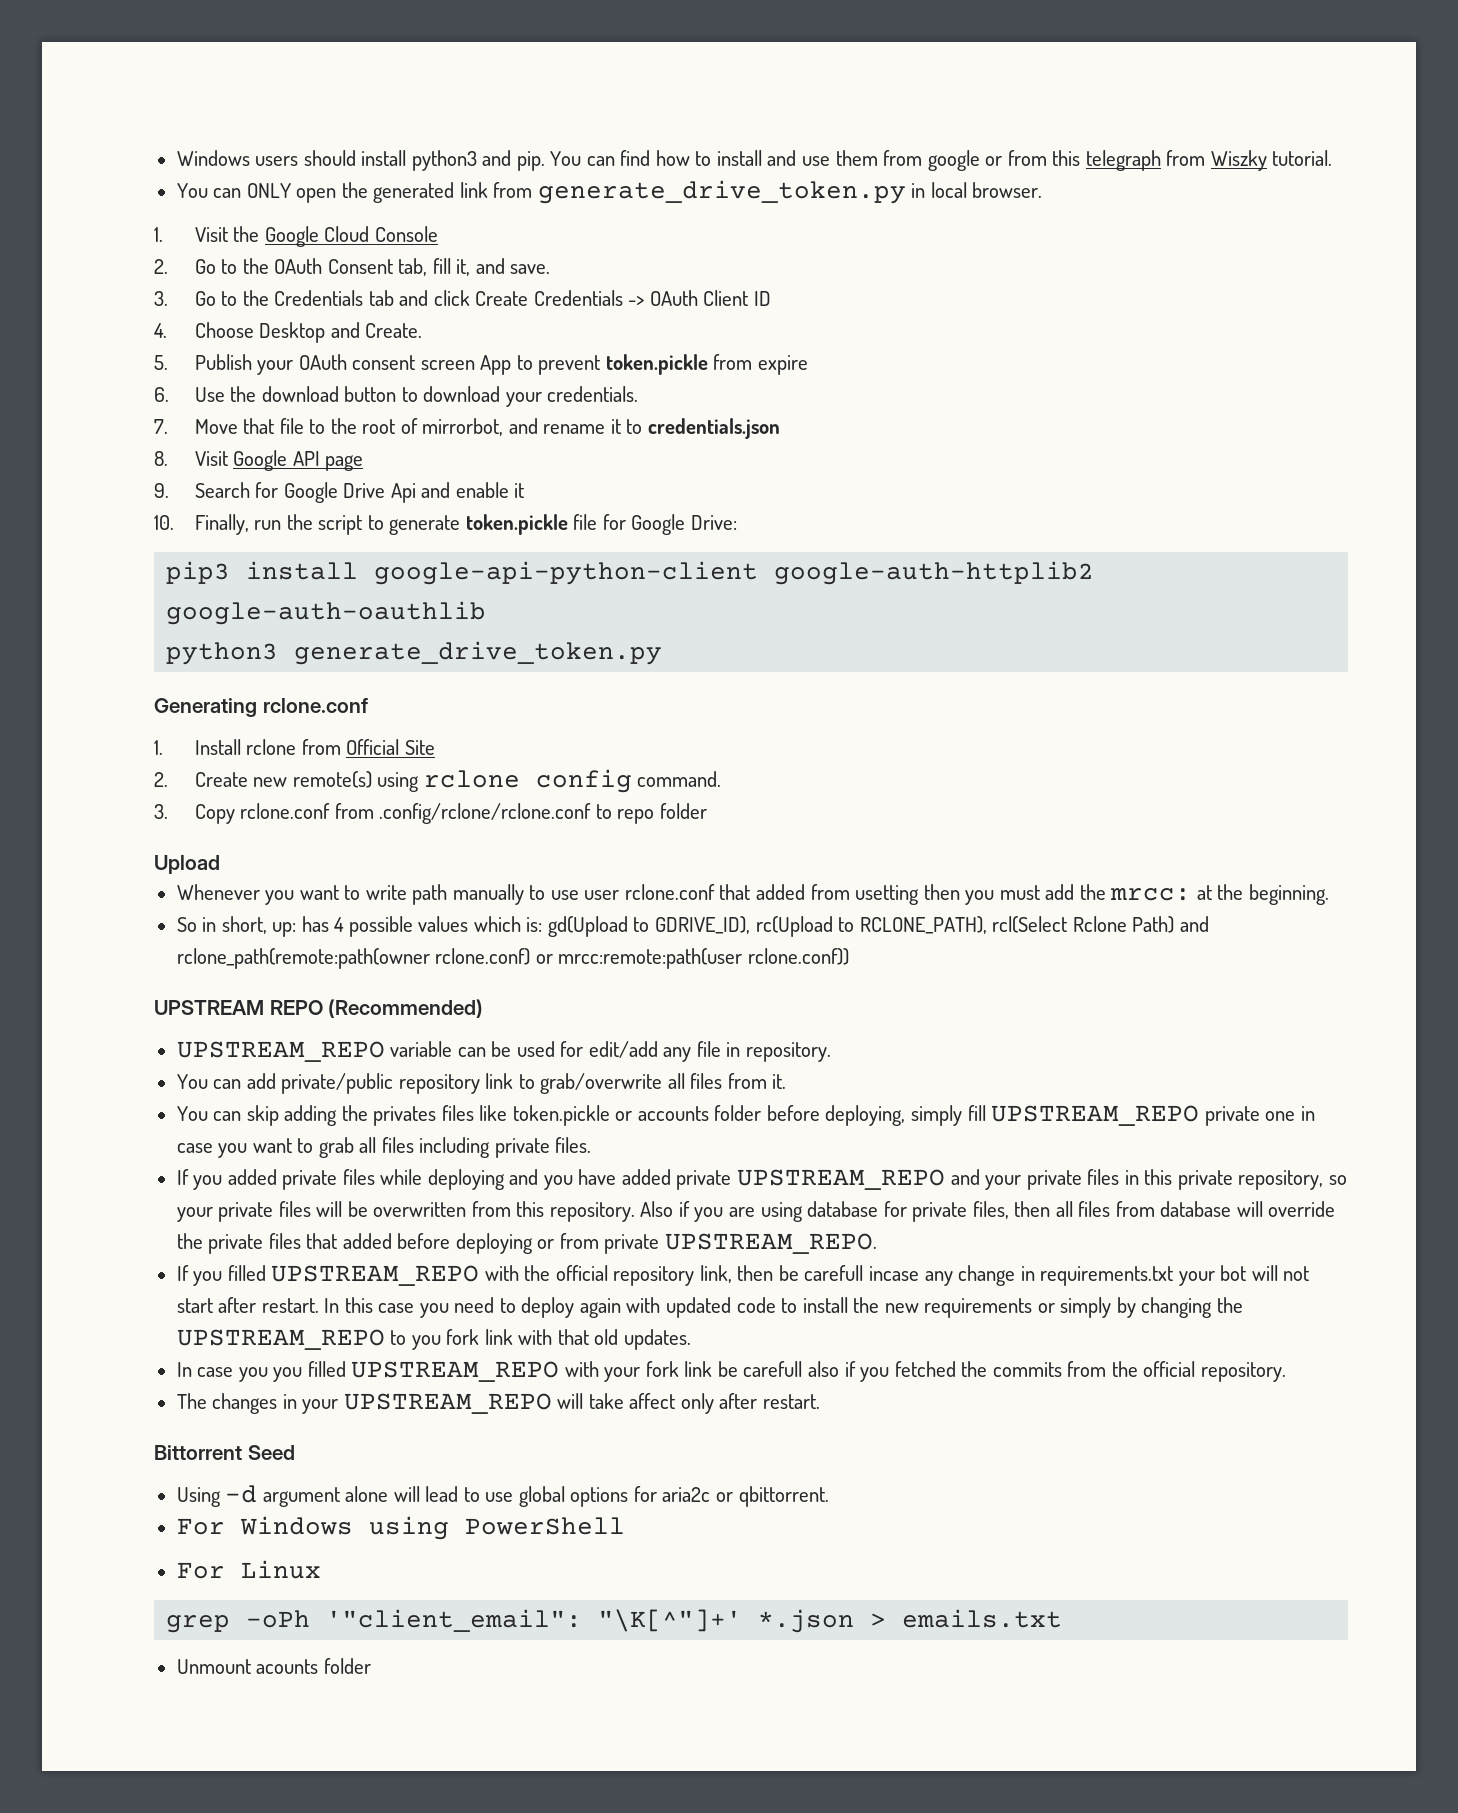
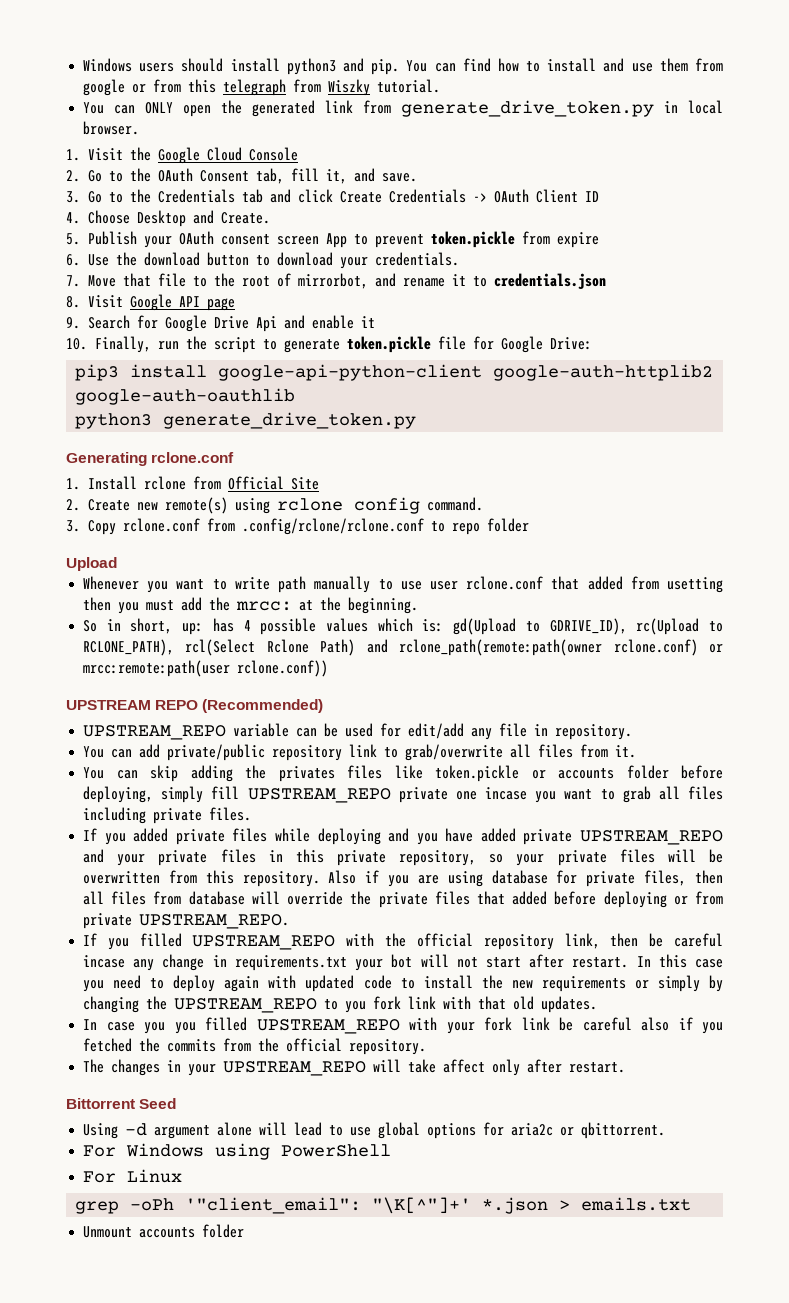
[1300,1106,1315,1121] [176,1143,213,1153] in case -> [485,787,528,800] incase
[804,1265,864,1281] carefull -> [674,933,724,947] careful
[743,1361,803,1377] carefull -> [582,1017,632,1031] careful
[256,1659,319,1674] acounts -> [139,1227,196,1238] accounts

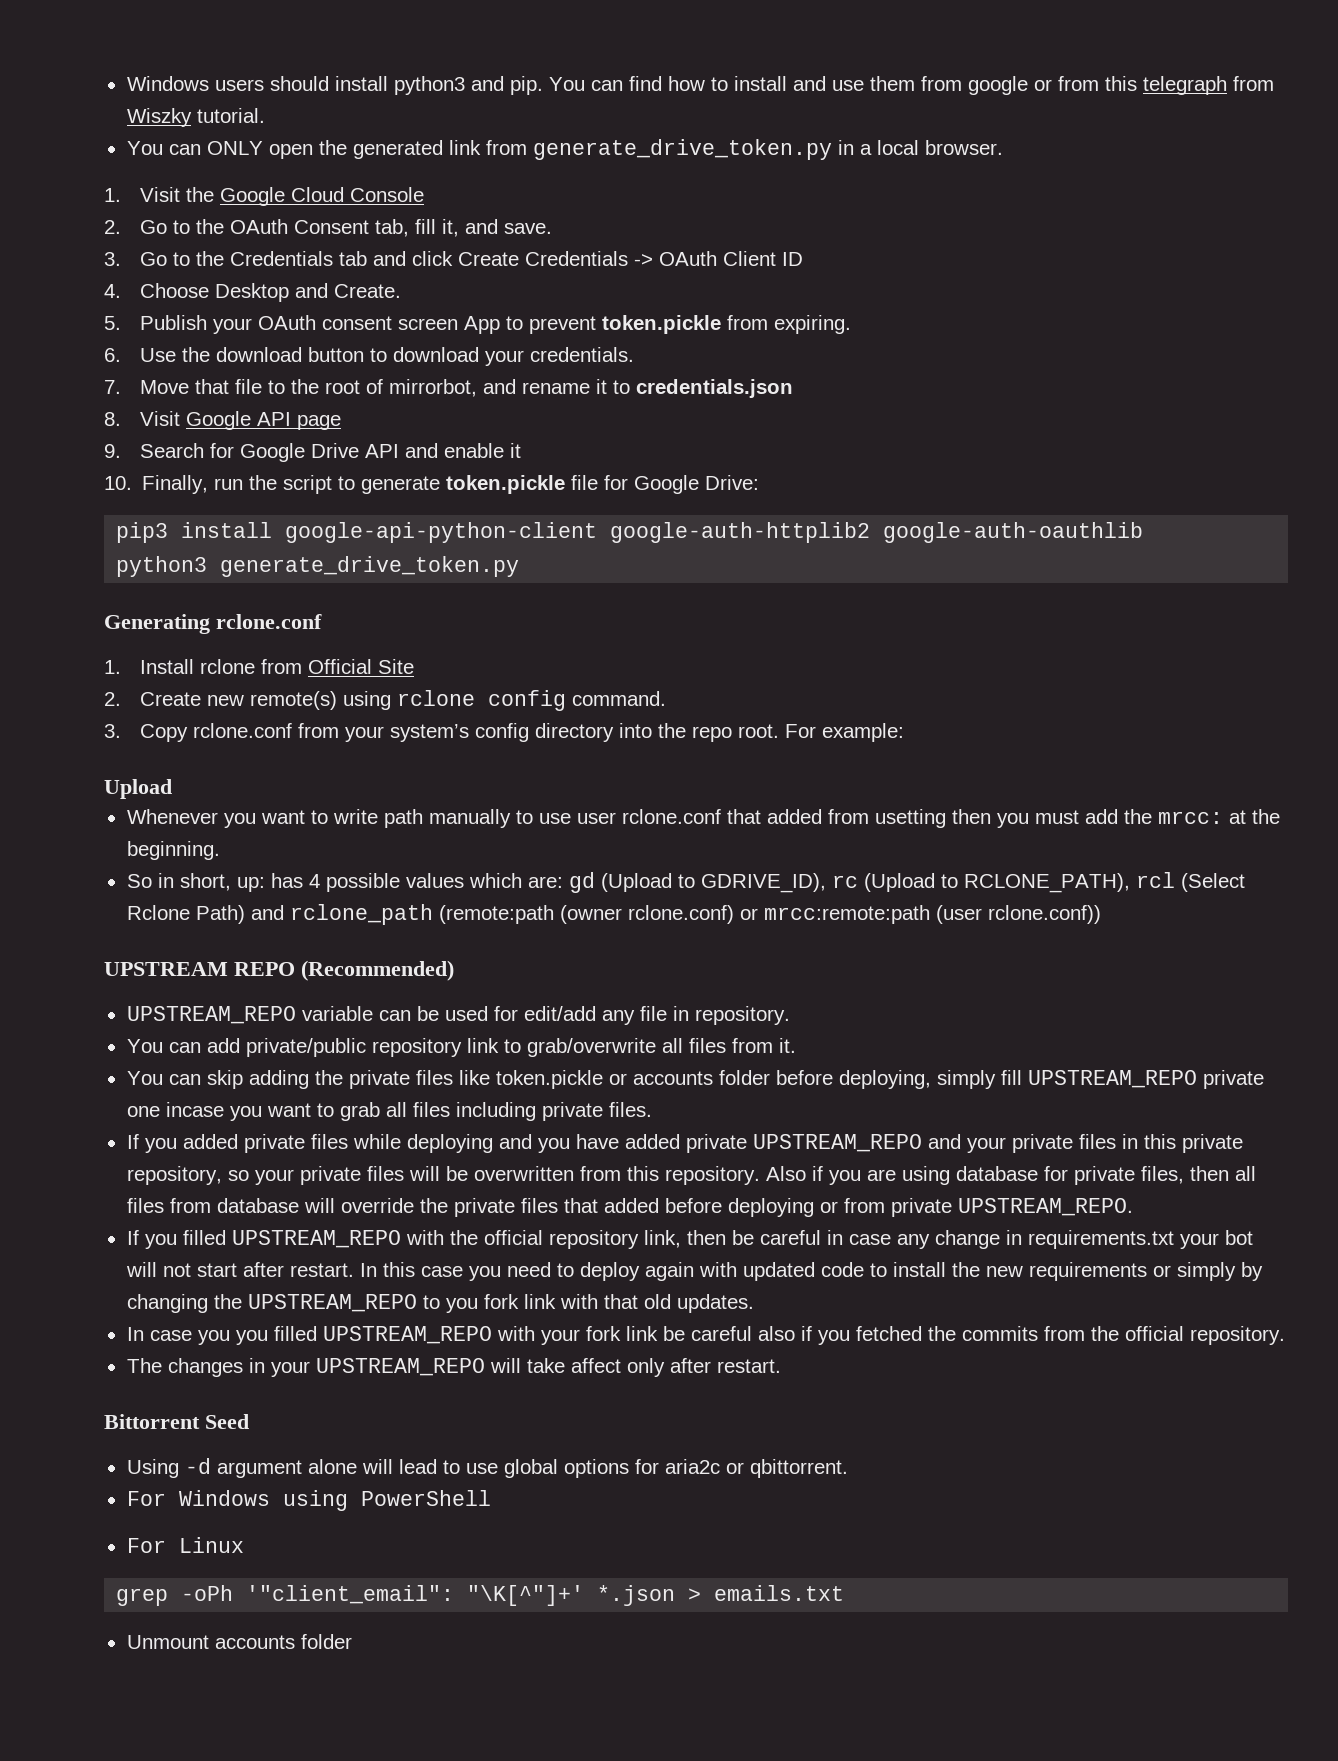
(679, 107) none -> [859,144,872,155] a
[556,232,599,248] expire -> [774,315,852,334] expiring.
[255,316,277,332] Api -> [365,444,400,458] API
[241,518,529,535] .config/rclone/rclone.conf to repo folder -> [345,723,905,742] your system’s config directory into the repo root. For example:
[422,618,723,635] [83,639,723,656] [83,660,231,677] is: gd(Upload to GDRIVE_ID), rc(Upload to RCLONE_PATH), rcl(Select Rclone Path) and rclone_path(remote:path(owner rclone.conf) or mrcc:remote:path(user -> [527,872,1245,893] [126,904,982,925] are: gd (Upload to GDRIVE_ID), rc (Upload to RCLONE_PATH), rcl (Select Rclone Path) and rclone_path (remote:path (owner rclone.conf) or mrcc:remote:path (user
[278,766,335,782] privates -> [348,1070,410,1089] private
[83,955,126,968] incase -> [826,1230,891,1245] in case

